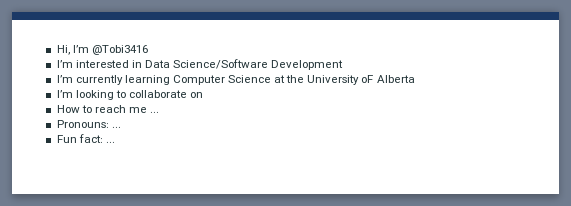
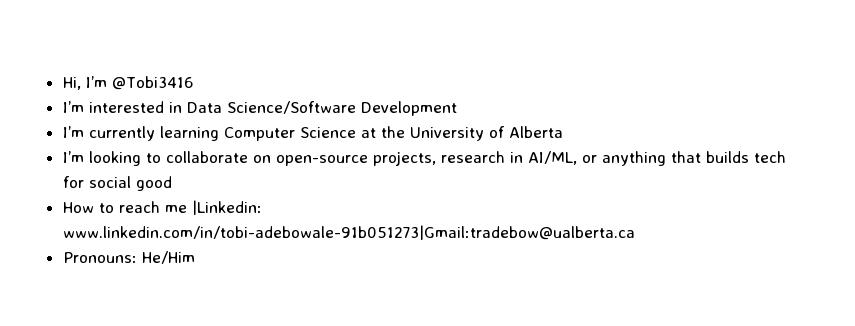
[361,75,374,83] oF -> [488,126,505,138] of
(204, 95) none -> [275,151,786,166] [62,176,172,191] open-source projects, research in AI/ML, or anything that builds tech for social good
[150,111,160,113] ... -> [191,200,262,215] [62,225,635,240] |Linkedin: www.linkedin.com/in/tobi-adebowale-91b051273|Gmail:tradebow@ualberta.ca
[111,126,121,128] [56,134,115,143] ... // Fun fact: ... -> [141,251,195,264] He/Him

